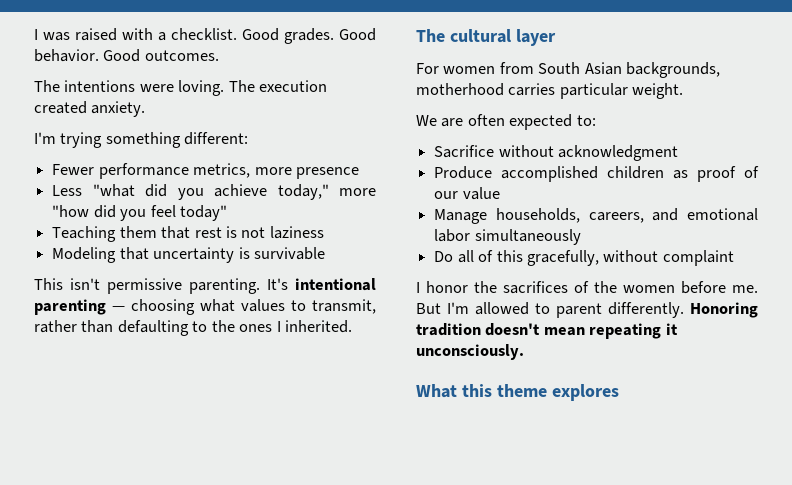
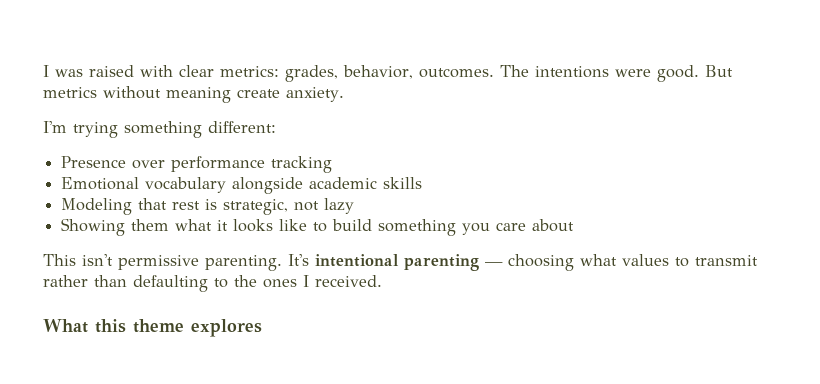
[158,28,376,44] [34,49,141,62] a checklist. Good grades. Good behavior. Good -> [179,65,413,82] clear metrics: grades, behavior,
(219, 55) // -> (494, 73) none
[178,80,328,96] [34,101,87,114] loving. The execution created -> [657,65,733,82] [43,86,280,103] good. But metrics without meaning create
[52,163,359,179] [52,184,376,200] [52,205,227,221] [52,226,324,242] [52,247,325,263] Fewer performance metrics, more presence // Less "what did you achieve today," more "how did you feel today" // Teaching them that rest is not laziness // Modeling that uncertainty is survivable -> [61,156,333,173] [61,177,423,194] [61,198,355,215] [61,218,575,236] Presence over performance tracking // Emotional vocabulary alongside academic skills // Modeling that rest is strategic, not lazy // Showing them what it looks like to build something you care about
[312,299,376,314] transmit, -> [695,255,758,266] transmit
[285,320,353,333] [416,29,556,46] [416,62,721,78] [416,83,684,99] [416,114,596,130] [434,145,679,161] [434,166,759,182] [434,187,500,200] [434,208,758,224] [434,229,581,245] [434,250,734,266] [416,281,758,294] [416,302,758,318] [416,323,678,339] [416,344,524,360] inherited. // The cultural layer // For women from South Asian backgrounds, motherhood carries particular weight. // We are often expected to: // Sacrifice without acknowledgment // Produce accomplished children as proof of our value // Manage households, careers, and emotional labor simultaneously // Do all of this gracefully, without complaint // I honor the sacrifices of the women before me. But I'm allowed to parent differently. Honoring tradition doesn't mean repeating it unconsciously. -> [315,275,382,287] received.

